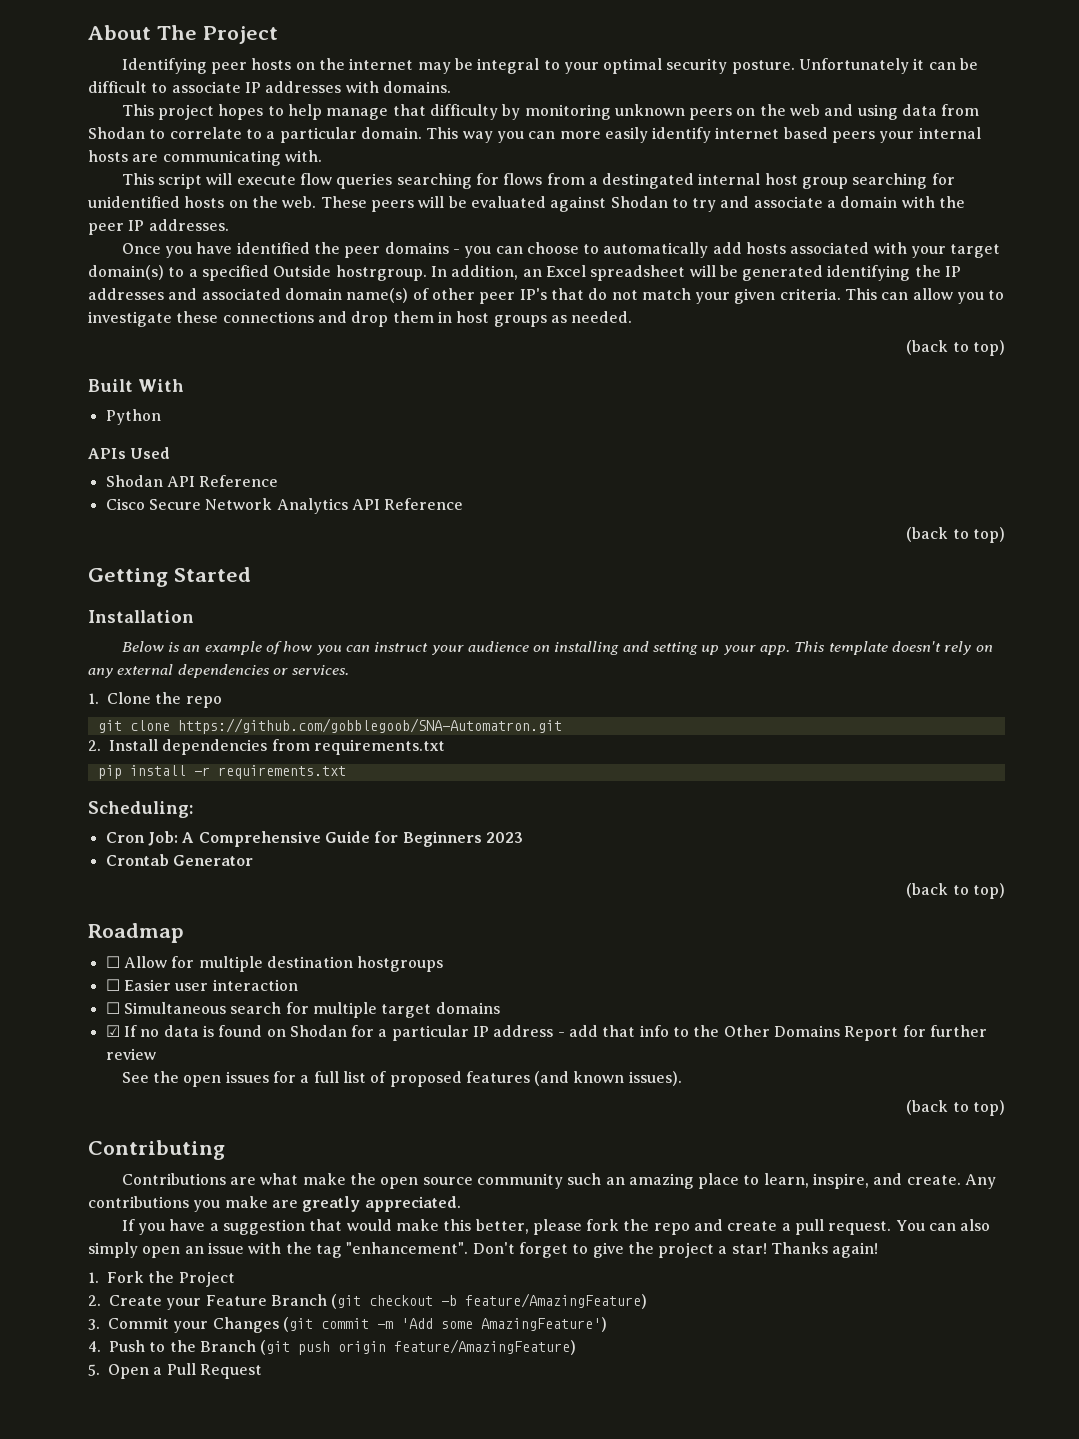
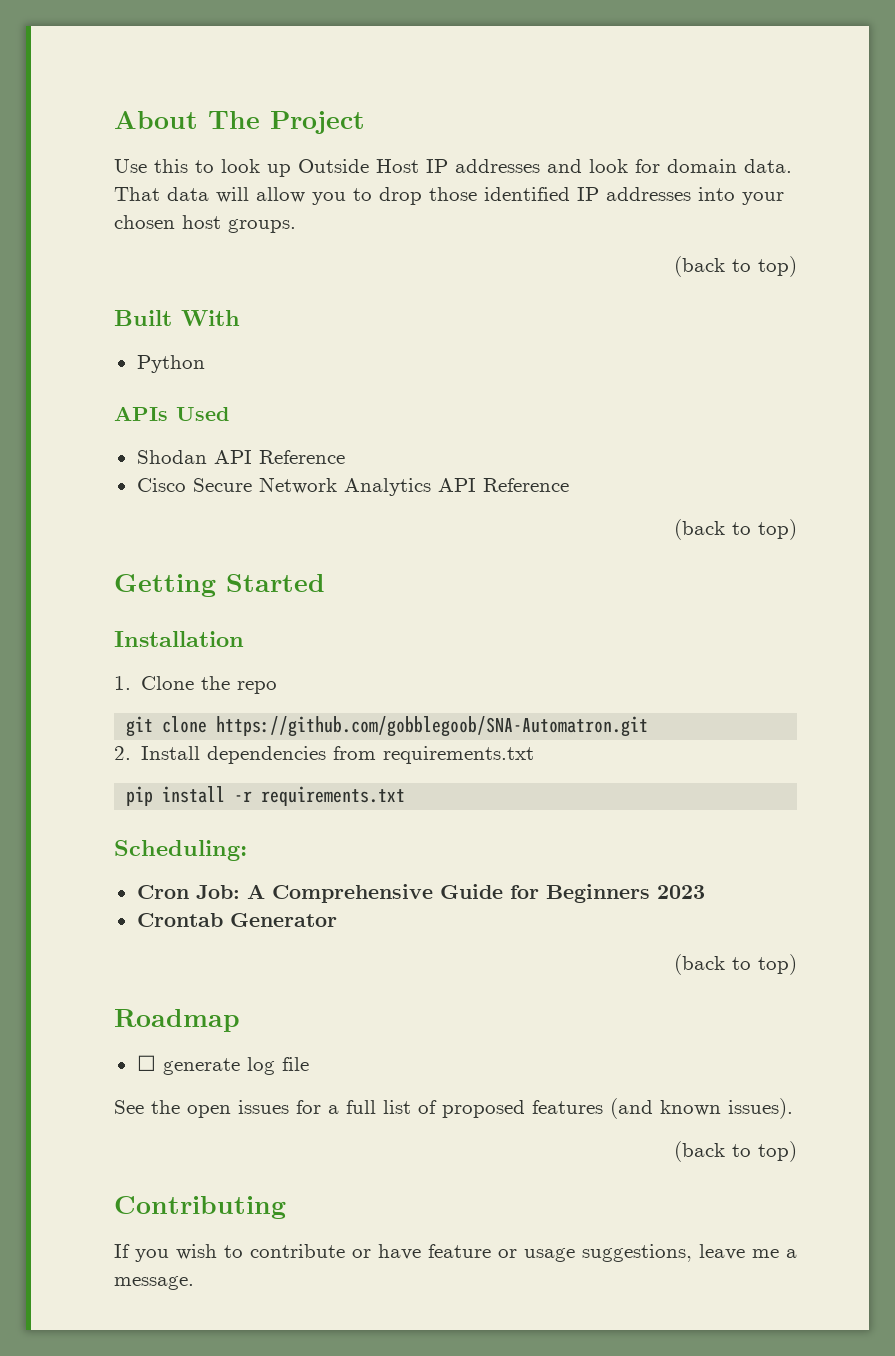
[121,58,979,74] [88,81,451,93] [121,104,980,120] [88,127,981,143] [88,150,322,166] [121,173,955,189] [88,196,966,212] [88,219,229,235] [121,242,1001,258] [88,265,962,281] [88,288,1005,304] [88,311,633,327] Identifying peer hosts on the internet may be integral to your optimal security posture. Unfortunately it can be difficult to associate IP addresses with domains. // This project hopes to help manage that difficulty by monitoring unknown peers on the web and using data from Shodan to correlate to a particular domain. This way you can more easily identify internet based peers your internal hosts are communicating with. // This script will execute flow queries searching for flows from a destingated internal host group searching for unidentified hosts on the web. These peers will be evaluated against Shodan to try and associate a domain with the peer IP addresses. // Once you have identified the peer domains - you can choose to automatically add hosts associated with your target domain(s) to a specified Outside hostrgroup. In addition, an Excel spreadsheet will be generated identifying the IP addresses and associated domain name(s) of other peer IP's that do not match your given criteria. This can allow you to investigate these connections and drop them in host groups as needed. -> [114,159,792,177] [114,187,784,205] [114,215,296,233] Use this to look up Outside Host IP addresses and look for domain data. That data will allow you to drop those identified IP addresses into your chosen host groups.
[121,641,993,655] [88,664,350,678] // Below is an example of how you can instruct your audience on installing and setting up your app. This template doesn't rely on any external dependencies or services. -> (244, 639) none
[123,956,444,972] [105,979,298,991] [105,1002,500,1018] [105,1025,987,1041] [105,1048,156,1060] Allow for multiple destination hostgroups // ☐ Easier user interaction // ☐ Simultaneous search for multiple target domains // ☑ If no data is found on Shodan for a particular IP address - add that info to the Other Domains Report for further review -> [162,1057,309,1075] generate log file
[121,1173,997,1189] [88,1196,461,1212] [121,1219,991,1235] [88,1242,879,1258] [88,1271,235,1287] [88,1293,648,1310] [88,1317,607,1333] [88,1339,577,1355] [88,1363,262,1379] Contributions are what make the open source community such an amazing place to learn, inspire, and create. Any contributions you make are greatly appreciated. // If you have a suggestion that would make this better, please fork the repo and create a pull request. You can also simply open an issue with the tag "enhancement". Don't forget to give the project a star! Thanks again! // 1. Fork the Project // 2. Create your Feature Branch (git checkout -b feature/AmazingFeature) // 3. Commit your Changes (git commit -m 'Add some AmazingFeature') // 4. Push to the Branch (git push origin feature/AmazingFeature) // 5. Open a Pull Request -> [114,1244,797,1262] [114,1276,194,1290] If you wish to contribute or have feature or usage suggestions, leave me a message.

